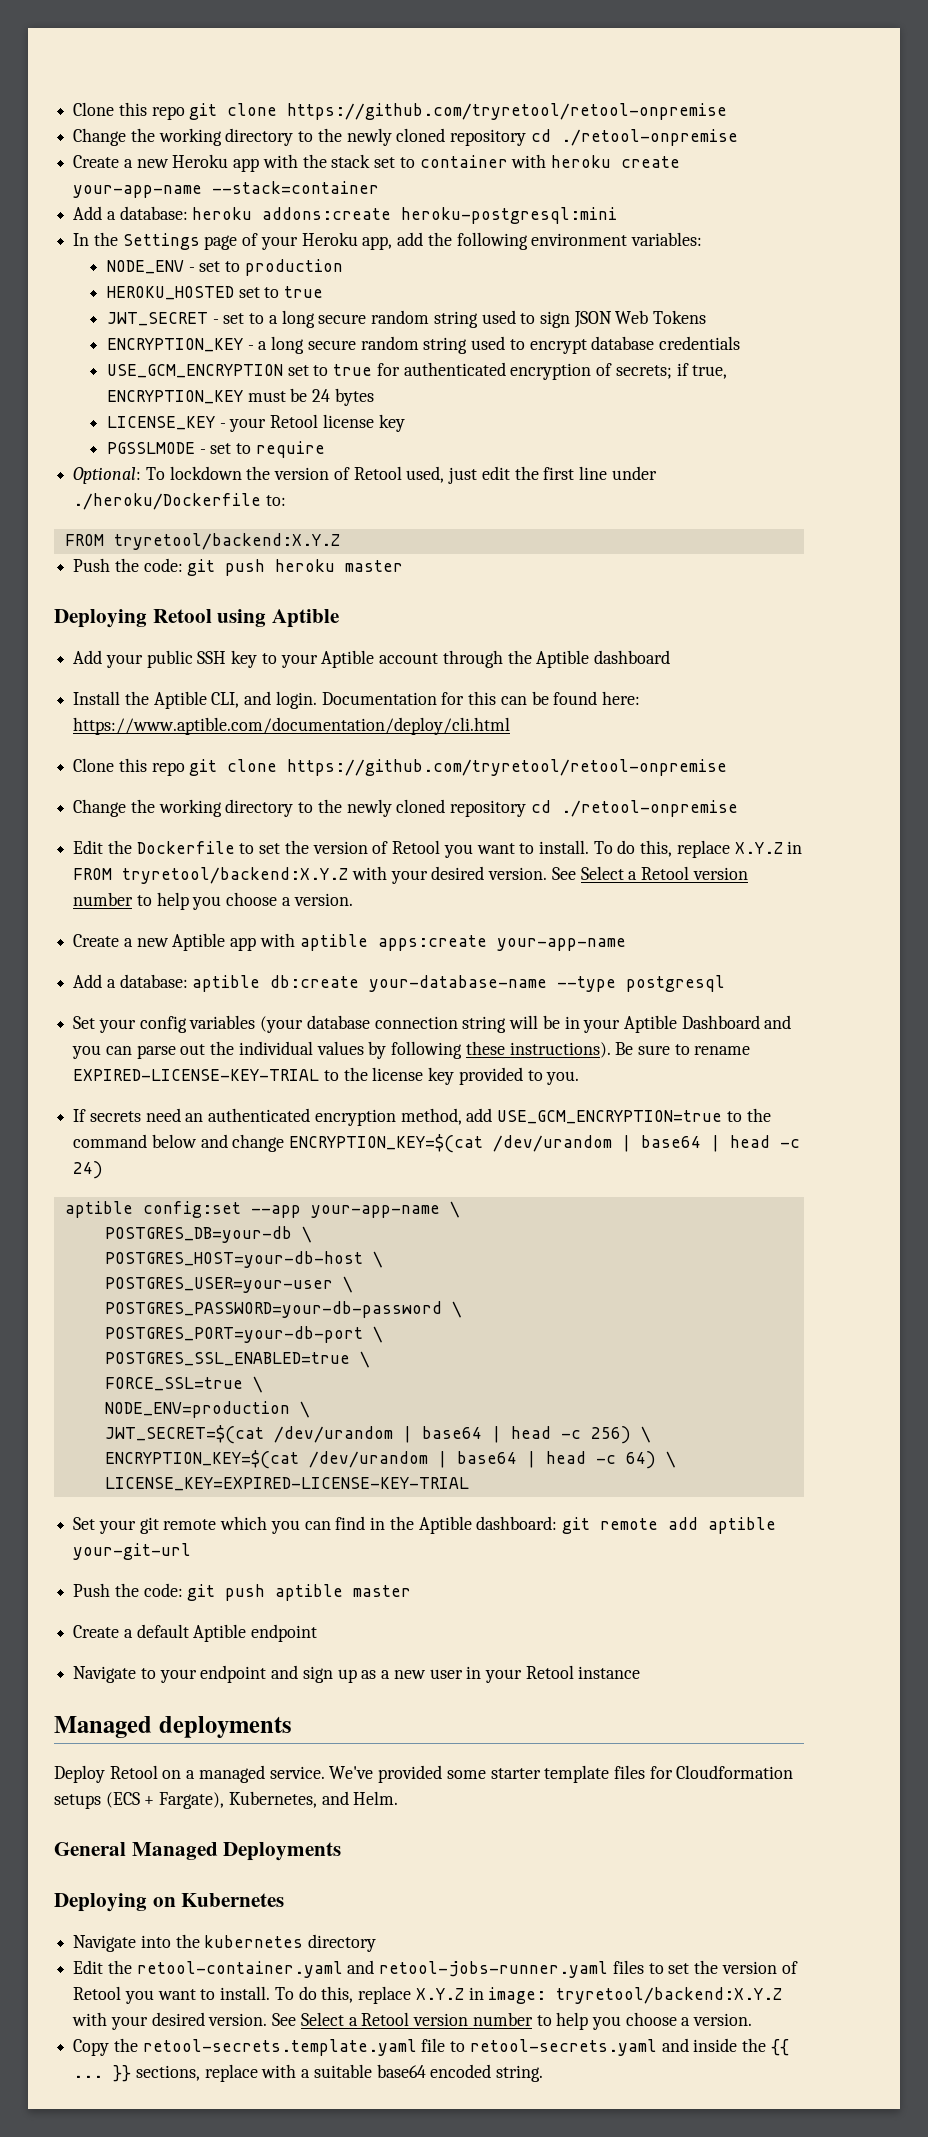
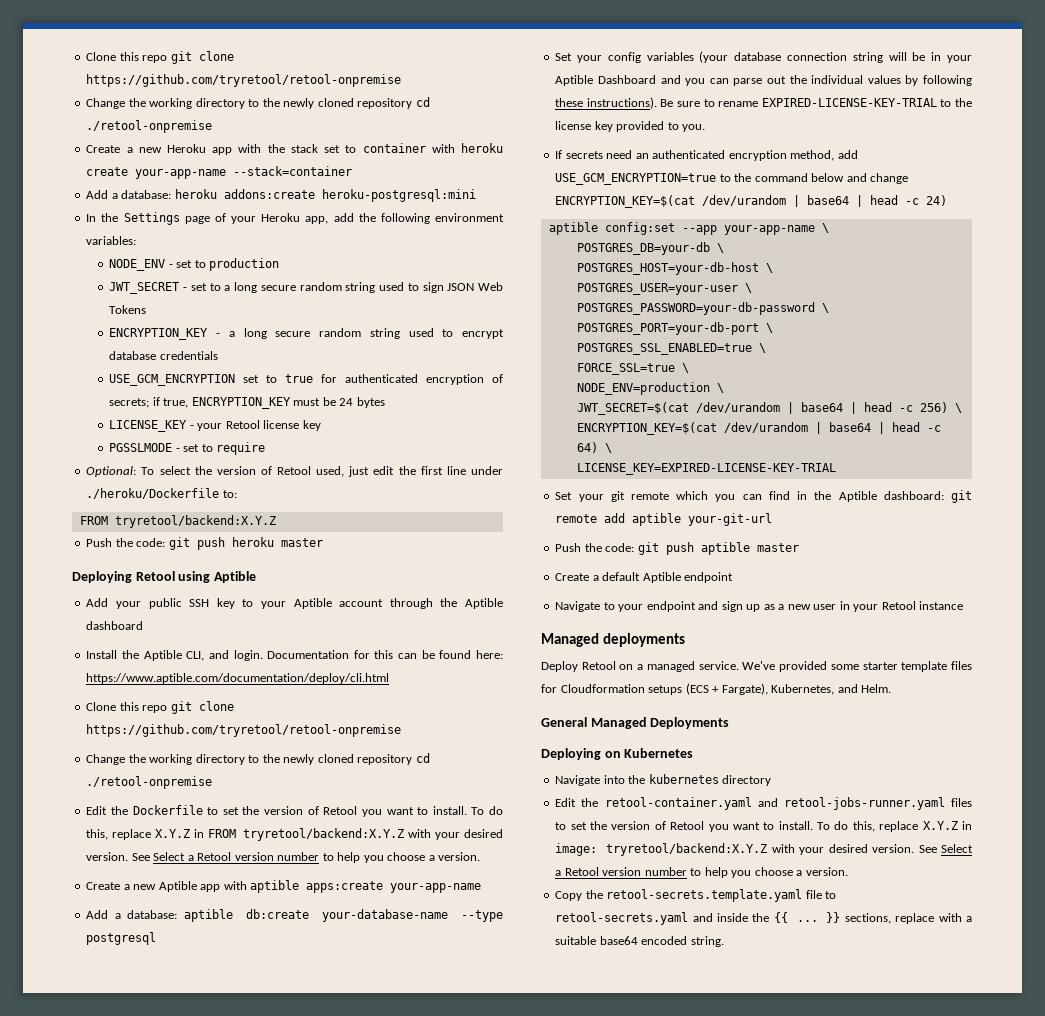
[107,286,324,300] // HEROKU_HOSTED set to true -> (280, 264) none
[169,466,242,480] lockdown -> [159,466,191,475] select

